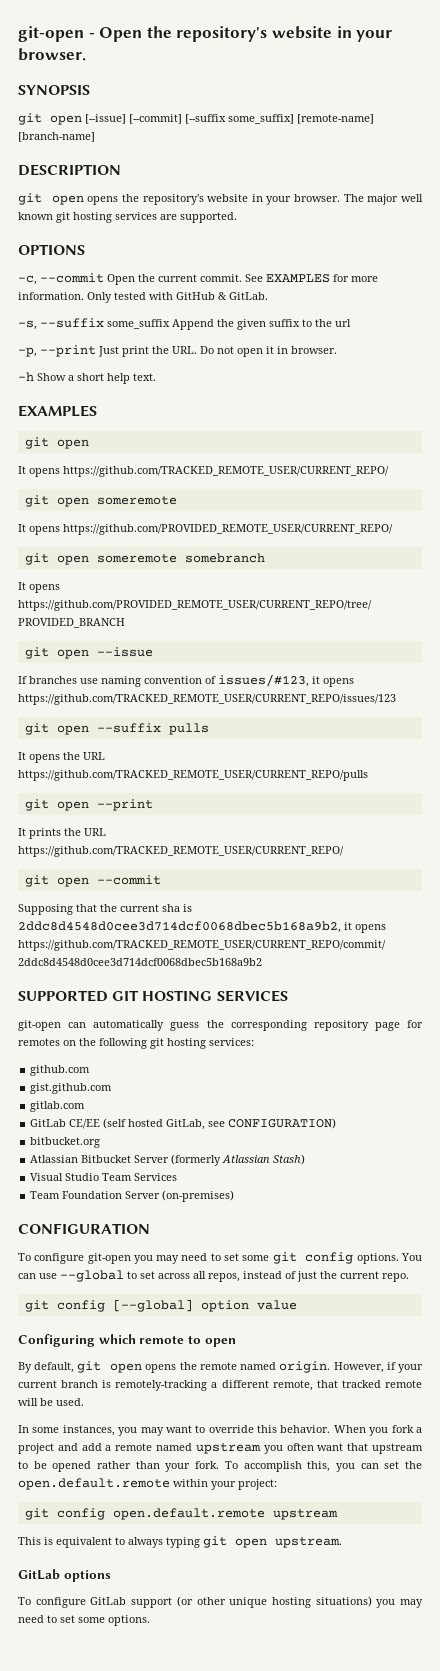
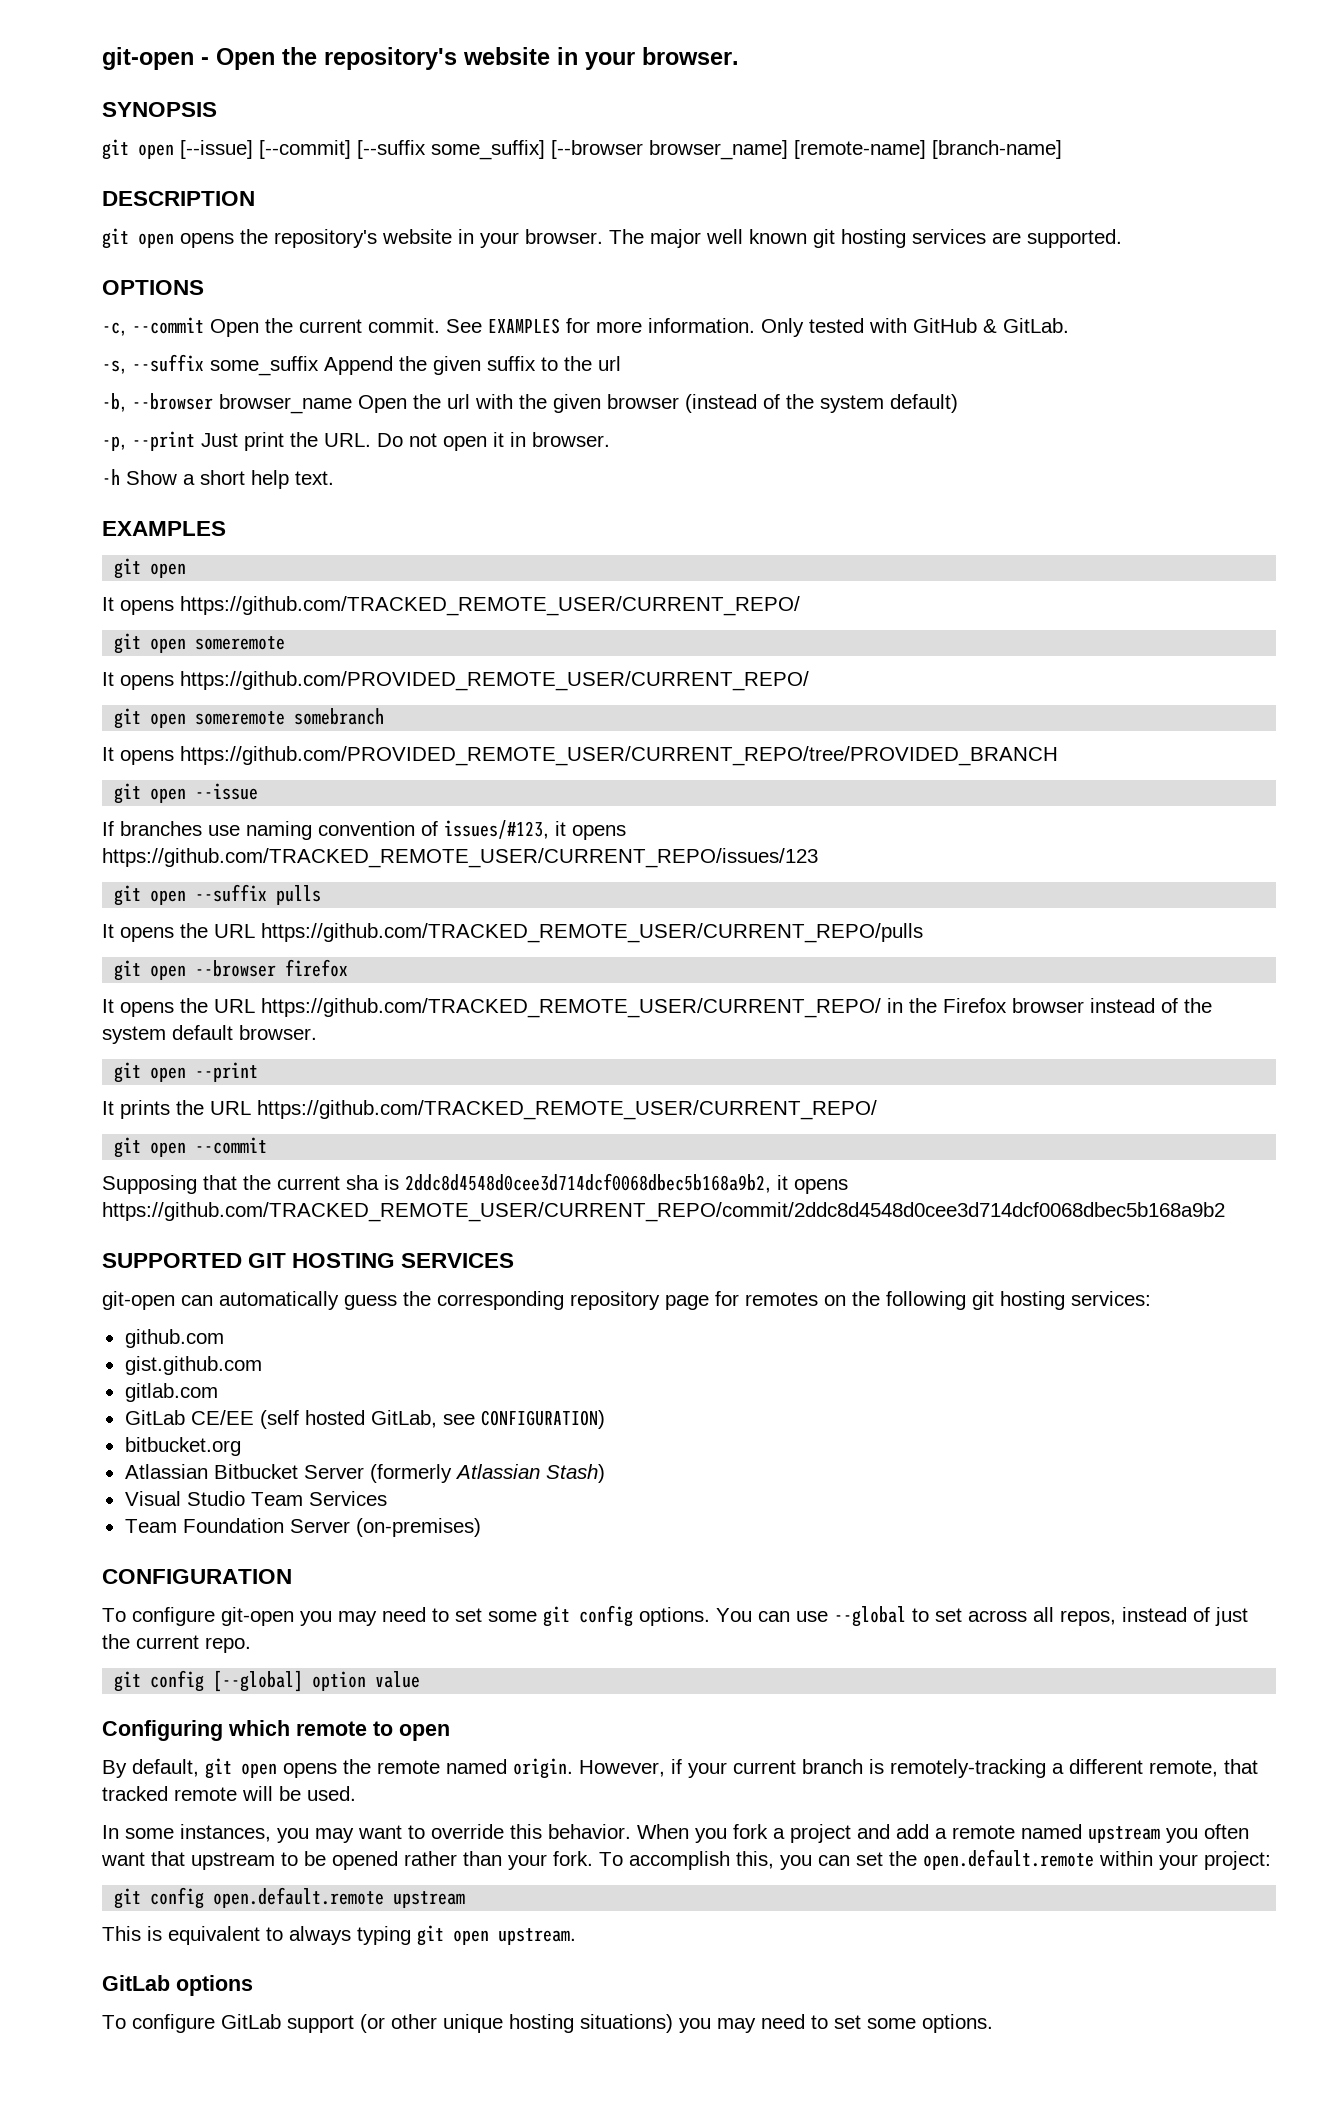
(294, 119) none -> [551,140,788,160] [--browser browser_name]
(351, 323) none -> [102,393,958,414] // -b, --browser browser_name Open the url with the given browser (instead of the system default)
(368, 775) none -> [114,959,349,981] [102,998,1212,1018] [102,1025,317,1044] // git open --browser firefox // It opens the URL https://github.com/TRACKED_REMOTE_USER/CURRENT_REPO/ in the Firefox browser instead of the system default browser.

